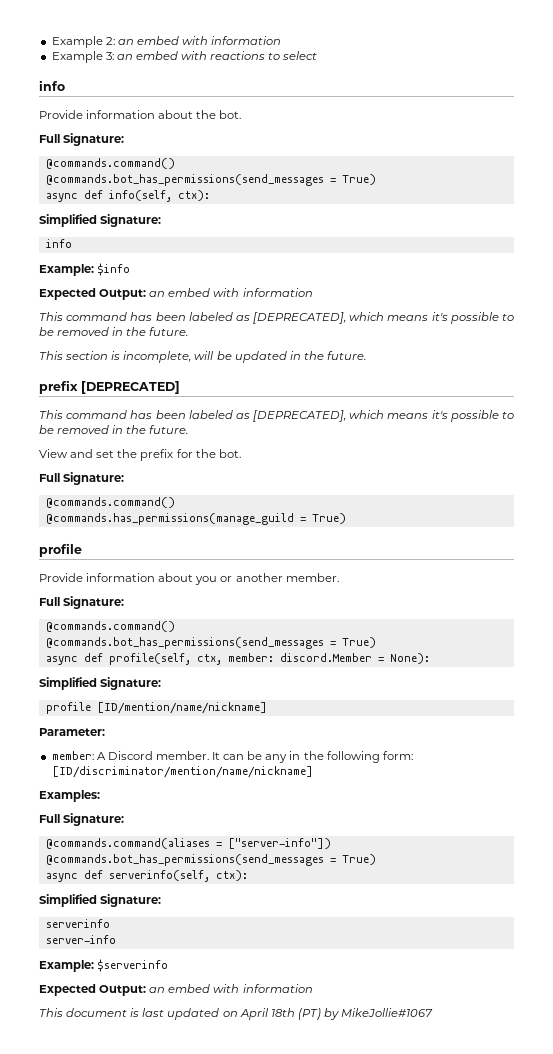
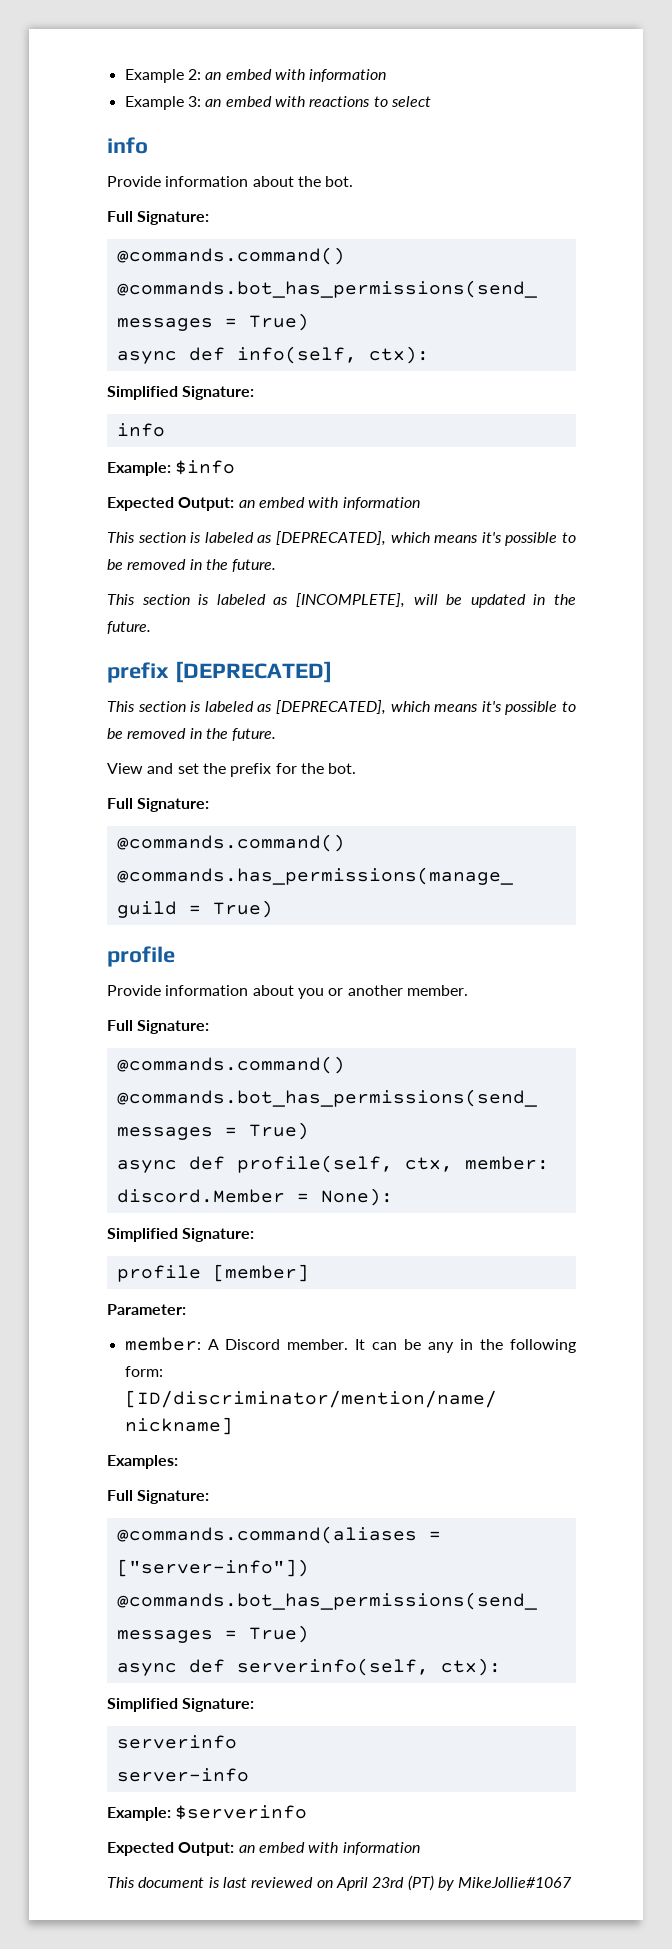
[66,312,186,321] command has been -> [137,532,202,543] section is
[123,351,192,363] incomplete, -> [216,593,405,608] labeled as [INCOMPLETE],
[66,410,186,419] command has been -> [137,701,202,712] section is
[96,702,267,714] [ID/mention/name/nickname] -> [212,1264,309,1282] [member]
[167,1008,220,1020] updated -> [251,1877,314,1888] reviewed
[270,1008,295,1017] 18th -> [372,1877,405,1888] 23rd

